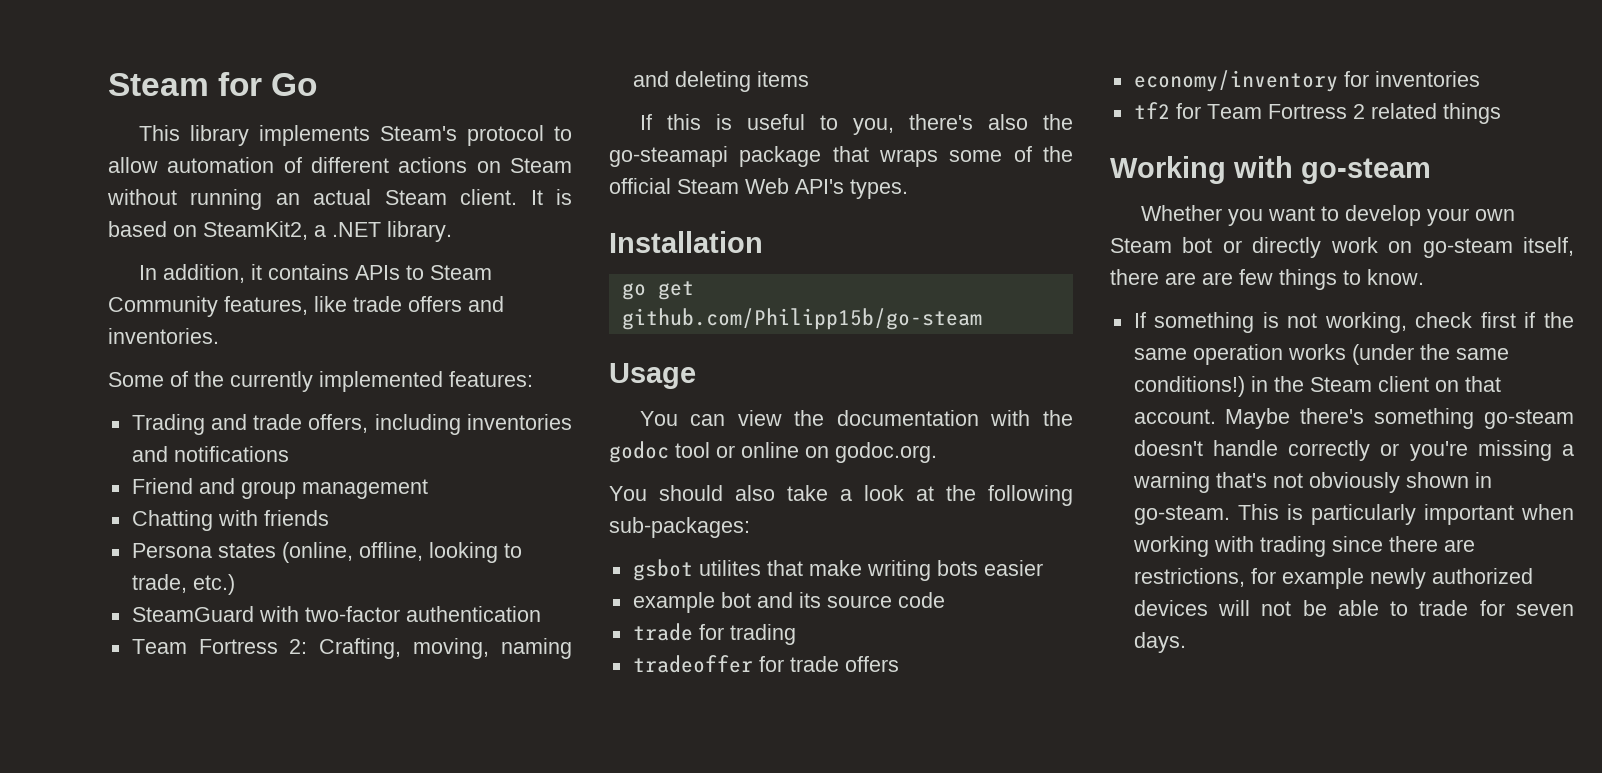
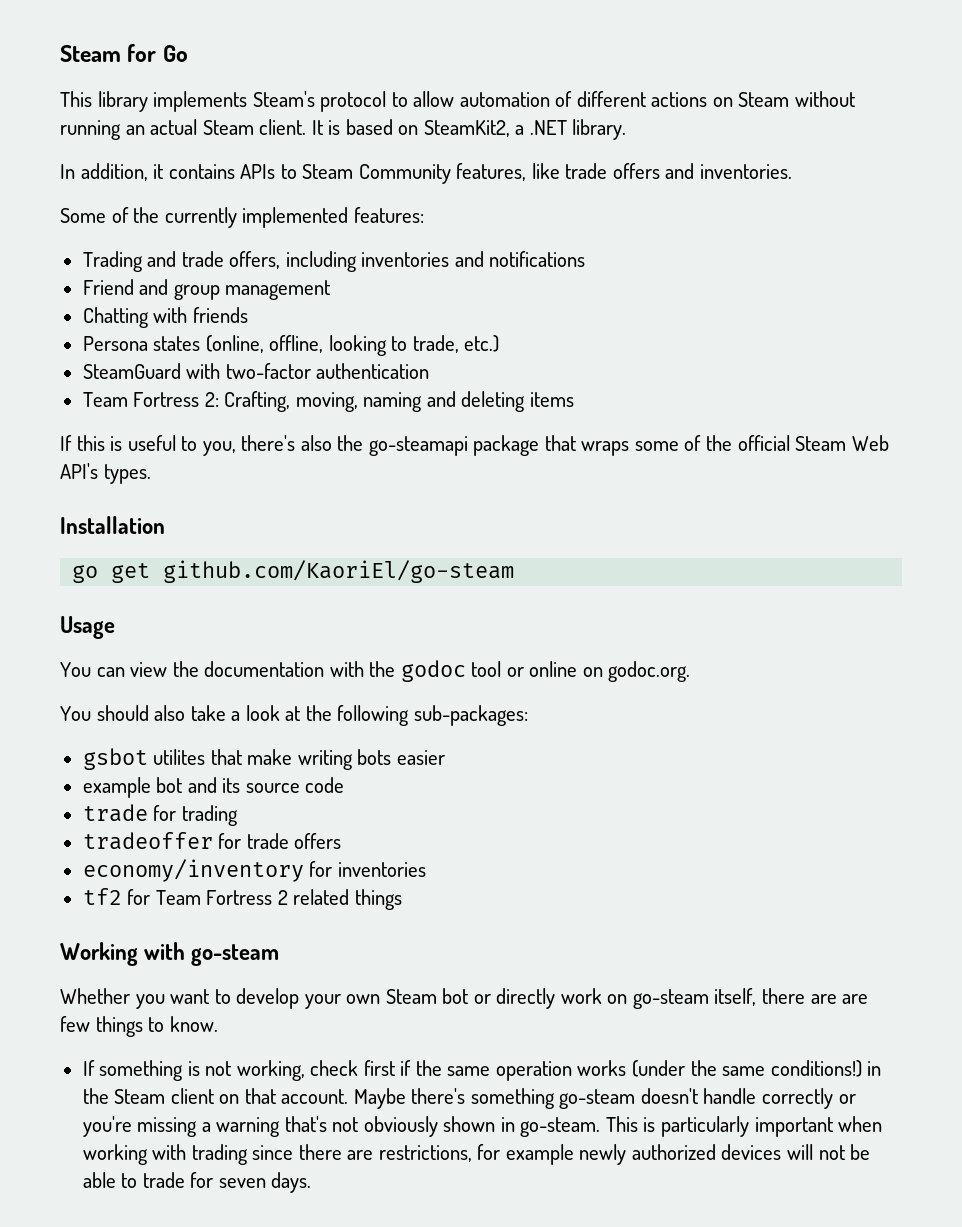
[621,308,982,330] github.com/Philipp15b/go-steam -> [163,560,515,583] github.com/KaoriEl/go-steam

